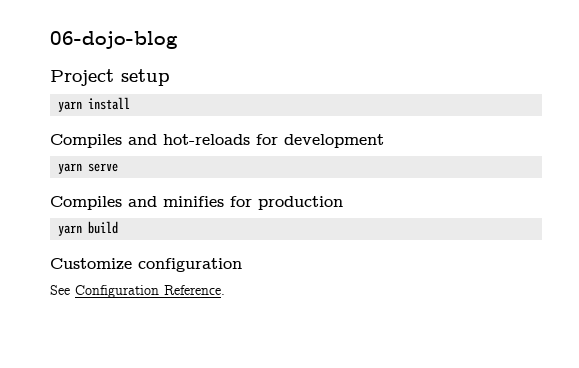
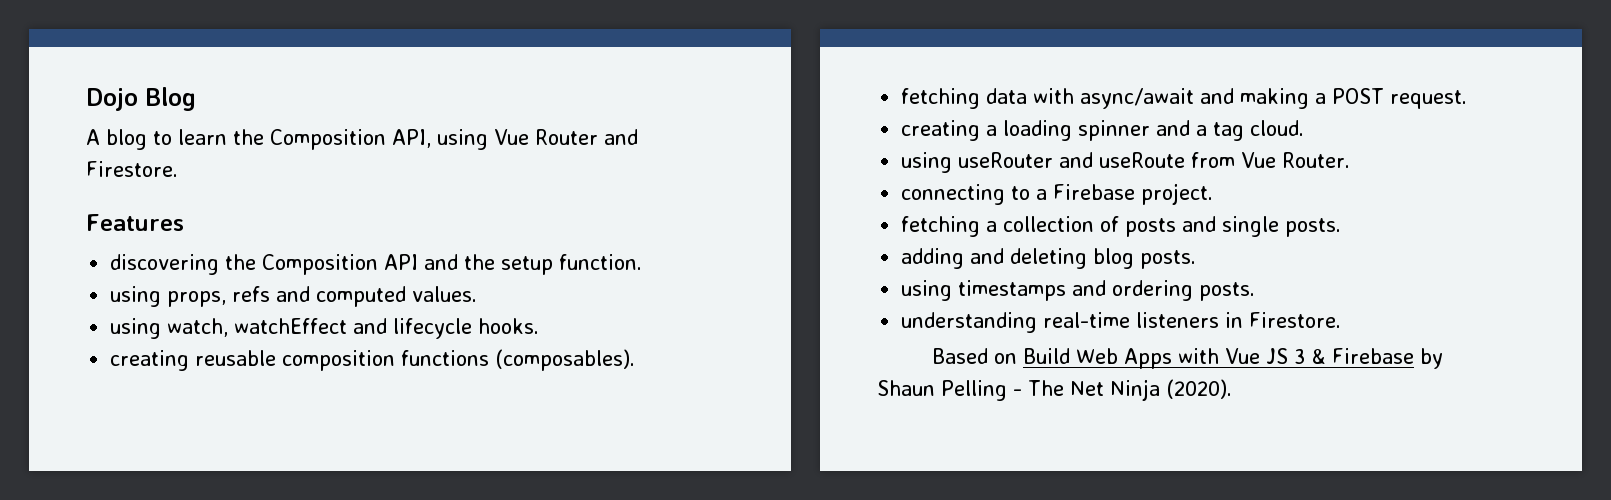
[50,31,178,49] [50,69,170,86] [58,97,131,112] [50,134,384,148] [58,163,119,174] [50,196,343,210] [58,221,119,236] [50,258,242,272] [50,285,225,298] 06-dojo-blog // Project setup // yarn install // Compiles and hot-reloads for development // yarn serve // Compiles and minifies for production // yarn build // Customize configuration // See Configuration Reference. -> [86,87,196,111] [86,129,638,150] [86,161,178,177] [86,214,184,231] [110,254,643,275] [110,286,478,307] [110,318,540,339] [110,349,636,371] [901,88,1468,109] [901,120,1305,141] [901,152,1351,173] [901,183,1214,205] [901,216,1342,237] [901,248,1197,269] [901,280,1256,301] [901,312,1342,333] [931,348,1443,369] [877,379,1232,401] Dojo Blog // A blog to learn the Composition API, using Vue Router and Firestore. // Features // discovering the Composition API and the setup function. // using props, refs and computed values. // using watch, watchEffect and lifecycle hooks. // creating reusable composition functions (composables). // fetching data with async/await and making a POST request. // creating a loading spinner and a tag cloud. // using useRouter and useRoute from Vue Router. // connecting to a Firebase project. // fetching a collection of posts and single posts. // adding and deleting blog posts. // using timestamps and ordering posts. // understanding real-time listeners in Firestore. // Based on Build Web Apps with Vue JS 3 & Firebase by Shaun Pelling - The Net Ninja (2020).

